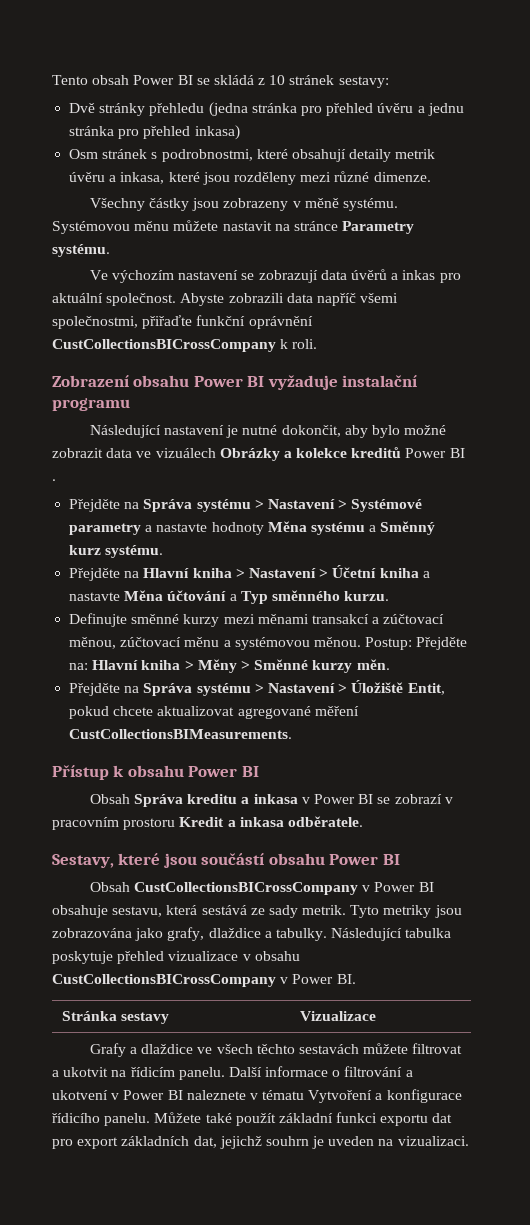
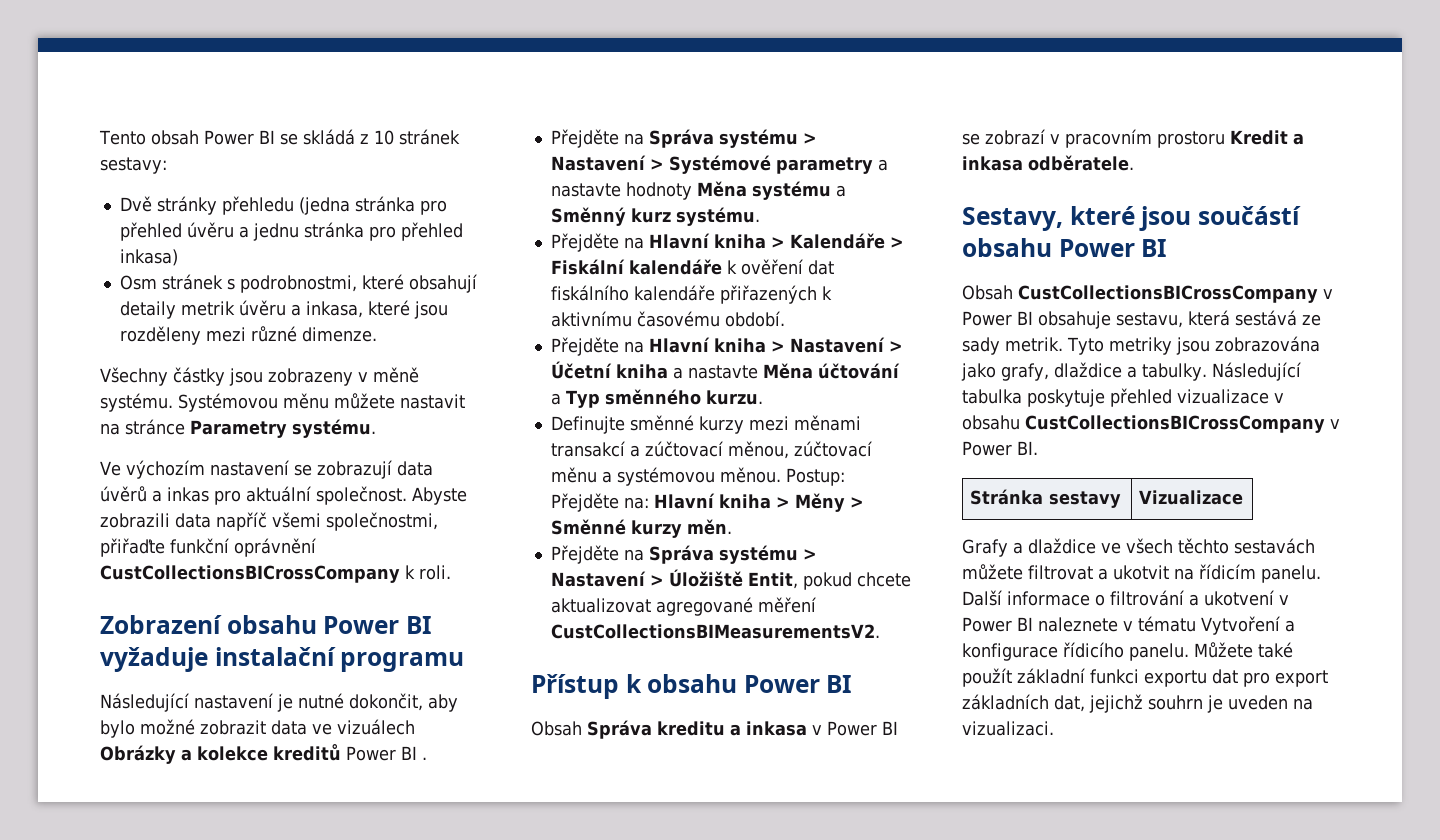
(164, 551) none -> [550,233,904,252] [550,259,834,275] [550,285,832,304] [550,311,785,327] // Přejděte na Hlavní kniha > Kalendáře > Fiskální kalendáře k ověření dat fiskálního kalendáře přiřazených k aktivnímu časovému období.
[69,729,293,739] CustCollectionsBIMeasurements. -> [550,624,880,639] CustCollectionsBIMeasurementsV2.

